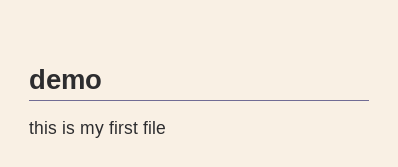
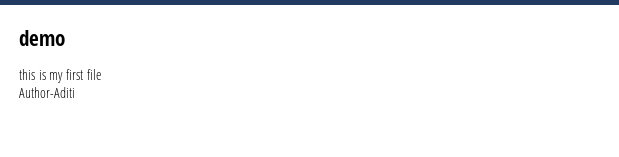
(166, 127) none -> [19,87,75,98] // Author-Aditi

